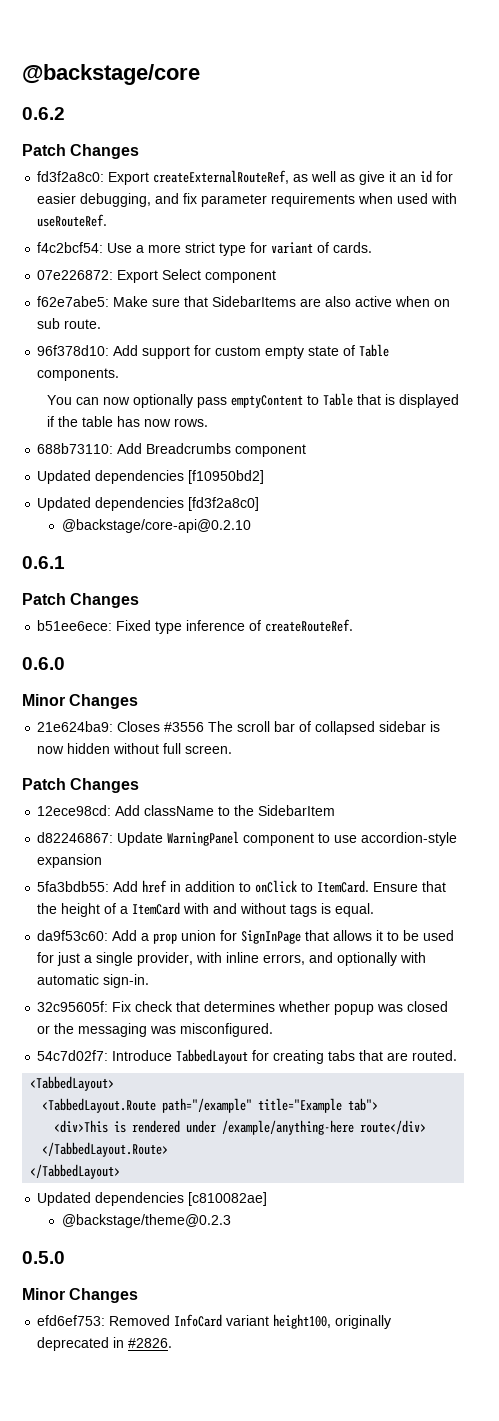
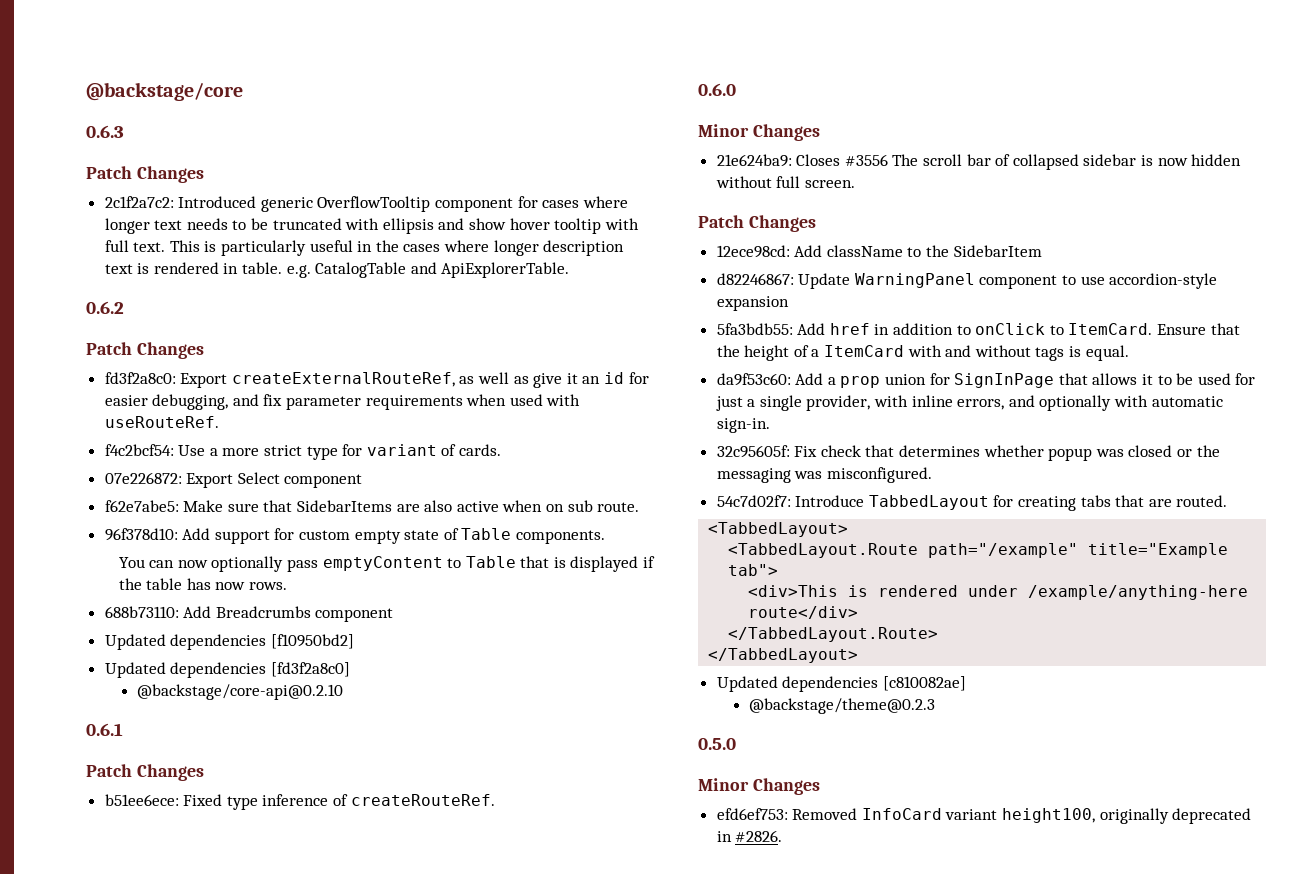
(200, 74) none -> [86,125,124,138] [86,166,204,183] [104,196,628,212] [104,218,639,234] [104,240,625,256] [104,262,570,278] // 0.6.3 // Patch Changes // 2c1f2a7c2: Introduced generic OverflowTooltip component for cases where longer text needs to be truncated with ellipsis and show hover tooltip with full text. This is particularly useful in the cases where longer description text is rendered in table. e.g. CatalogTable and ApiExplorerTable.

